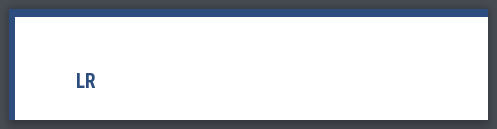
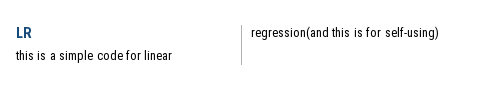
(96, 80) none -> [15,50,173,63] [251,26,439,40] // this is a simple code for linear regression(and this is for self-using)

